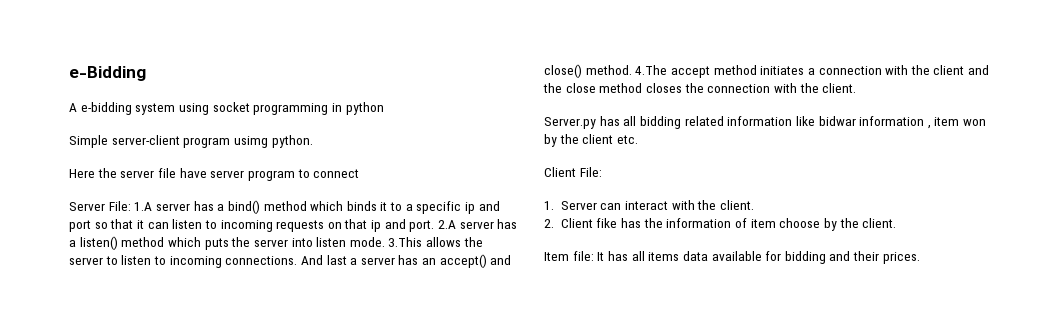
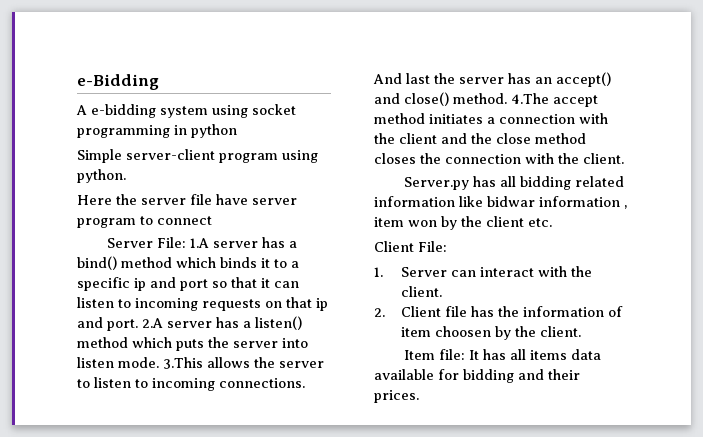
[233,136,268,148] usimg -> [282,150,318,163] using
[350,258,358,265] a -> [434,73,455,84] the
[596,218,618,228] fike -> [444,306,467,317] file
[779,218,821,228] choose -> [434,326,491,337] choosen

